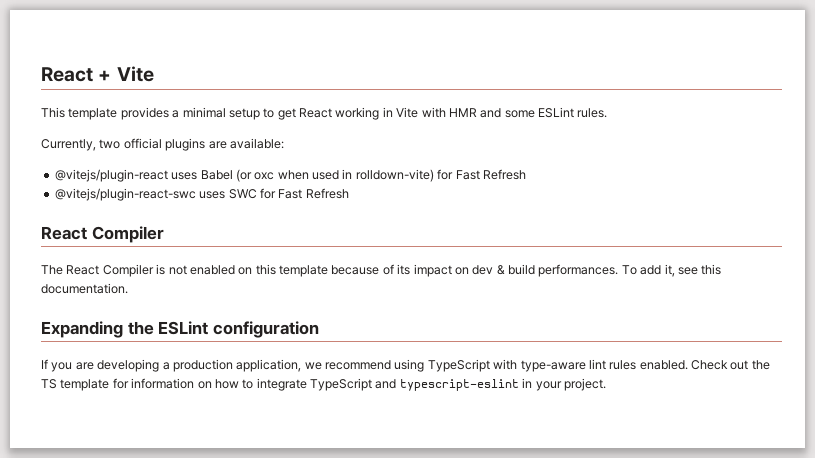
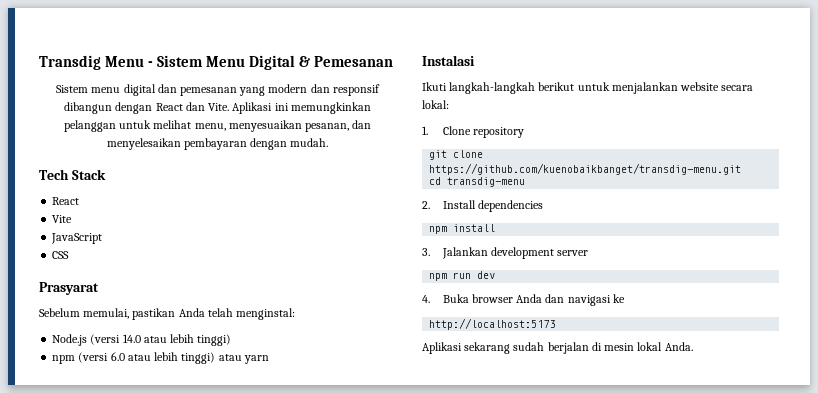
[41,66,154,82] [41,107,608,120] [41,138,284,151] [54,169,526,182] [54,188,349,201] [41,226,164,243] [41,264,722,277] [41,283,128,294] [41,321,319,338] [41,359,770,372] [41,378,606,391] React + Vite // This template provides a minimal setup to get React working in Vite with HMR and some ESLint rules. // Currently, two official plugins are available: // @vitejs/plugin-react uses Babel (or oxc when used in rolldown-vite) for Fast Refresh // @vitejs/plugin-react-swc uses SWC for Fast Refresh // React Compiler // The React Compiler is not enabled on this template because of its impact on dev & build performances. To add it, see this documentation. // Expanding the ESLint configuration // If you are developing a production application, we recommend using TypeScript with type-aware lint rules enabled. Check out the TS template for information on how to integrate TypeScript and typescript-eslint in your project. -> [39,55,394,70] [56,84,380,96] [64,102,371,114] [63,120,372,132] [106,138,329,150] [39,169,106,180] [52,197,80,205] [52,215,73,223] [51,233,103,244] [52,251,70,259] [39,282,99,295] [39,308,296,320] [52,334,232,346] [52,352,269,364] [422,55,475,66] [422,82,754,94] [422,100,449,109] [422,126,524,138] [429,150,484,160] [429,163,742,175] [429,177,526,187] [422,200,543,212] [429,224,496,234] [422,247,589,259] [429,271,496,281] [422,294,625,306] [429,318,556,330] [422,342,693,354] Transdig Menu - Sistem Menu Digital & Pemesanan // Sistem menu digital dan pemesanan yang modern dan responsif dibangun dengan React dan Vite. Aplikasi ini memungkinkan pelanggan untuk melihat menu, menyesuaikan pesanan, dan menyelesaikan pembayaran dengan mudah. // Tech Stack // React // Vite // JavaScript // CSS // Prasyarat // Sebelum memulai, pastikan Anda telah menginstal: // Node.js (versi 14.0 atau lebih tinggi) // npm (versi 6.0 atau lebih tinggi) atau yarn // Instalasi // Ikuti langkah-langkah berikut untuk menjalankan website secara lokal: // 1. Clone repository // git clone https://github.com/kuenobaikbanget/transdig-menu.git // cd transdig-menu // 2. Install dependencies // npm install // 3. Jalankan development server // npm run dev // 4. Buka browser Anda dan navigasi ke // http://localhost:5173 // Aplikasi sekarang sudah berjalan di mesin lokal Anda.

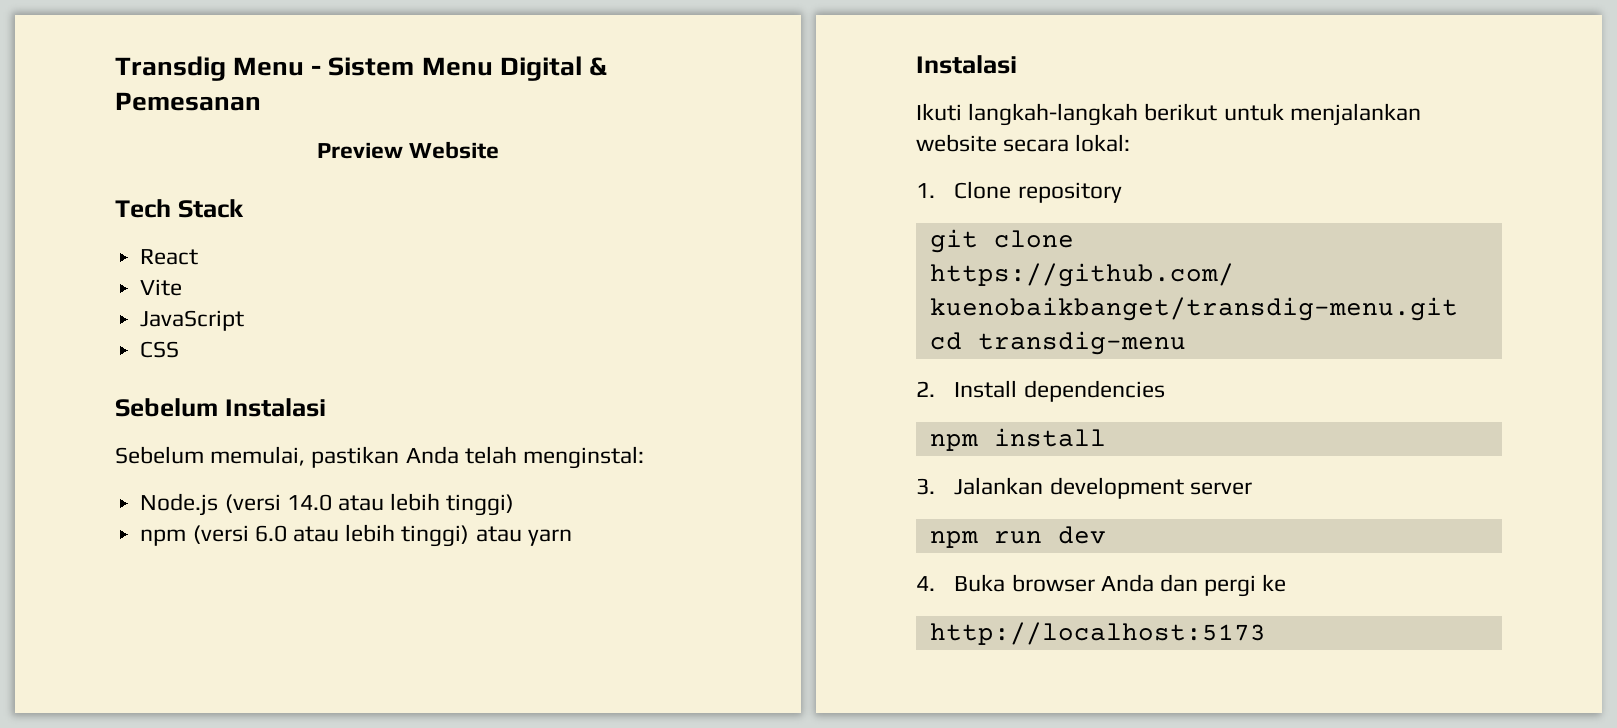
[56,84,380,96] [64,102,371,114] [63,120,372,132] [106,138,329,150] Sistem menu digital dan pemesanan yang modern dan responsif dibangun dengan React dan Vite. Aplikasi ini memungkinkan pelanggan untuk melihat menu, menyesuaikan pesanan, dan menyelesaikan pembayaran dengan mudah. -> [316,141,500,159] Preview Website
[39,282,99,295] Prasyarat -> [115,398,326,417] Sebelum Instalasi
[567,295,611,306] navigasi -> [1204,575,1257,597] pergi
[422,342,693,354] // Aplikasi sekarang sudah berjalan di mesin lokal Anda. -> (1266, 633) none

